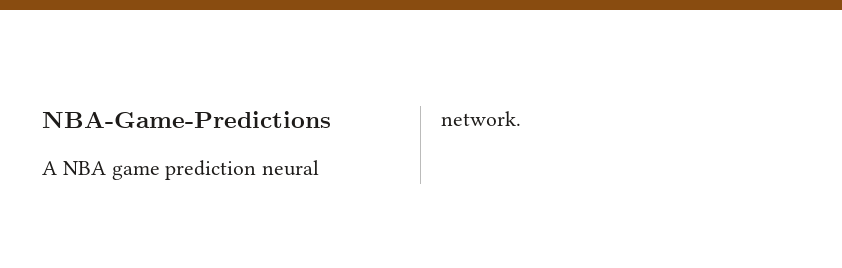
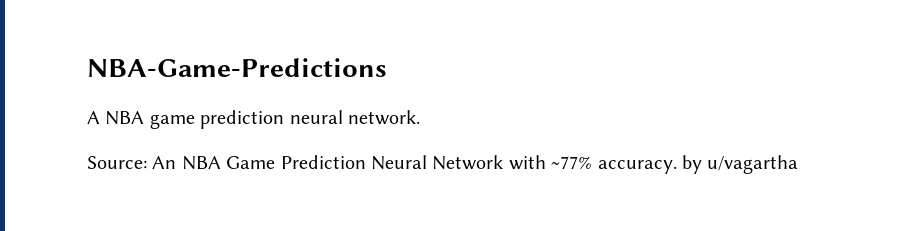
(521, 118) none -> [87,155,799,174] // Source: An NBA Game Prediction Neural Network with ~77% accuracy. by u/vagartha

